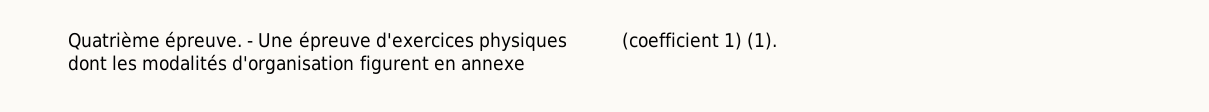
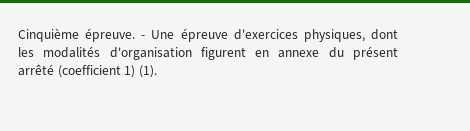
[68,31,160,50] Quatrième -> [18,28,79,42] Cinquième
[478,32,567,51] physiques -> [303,29,365,42] physiques,
(525, 65) none -> [328,46,398,60] [18,64,54,76] du présent arrêté

